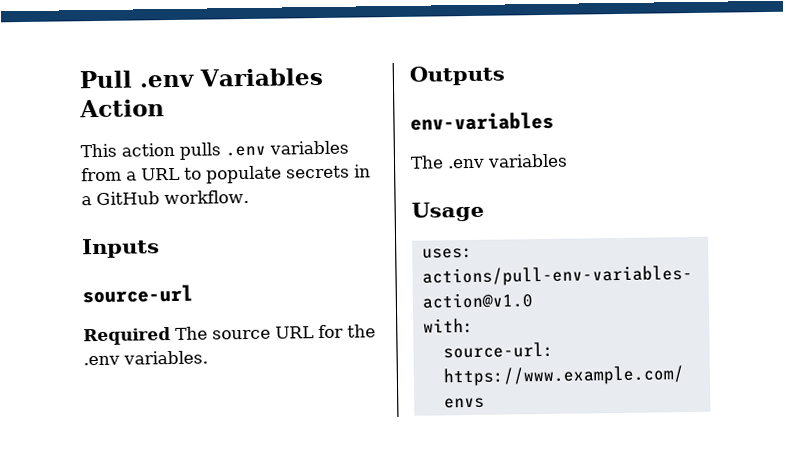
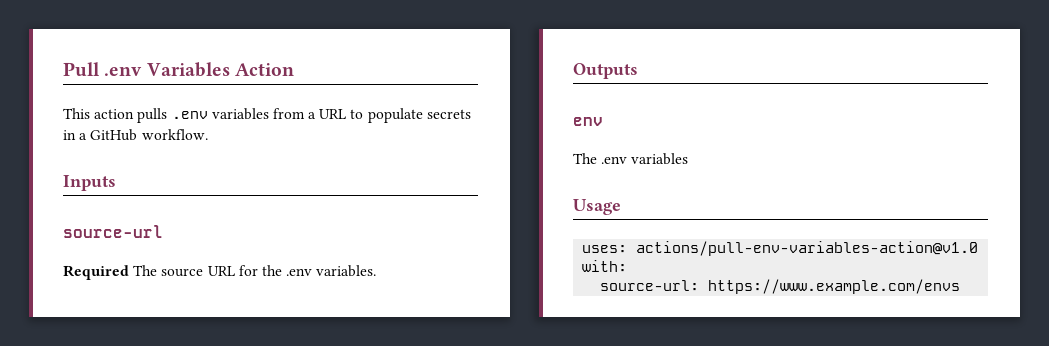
[410,111,554,131] env-variables -> [573,117,603,126] env

